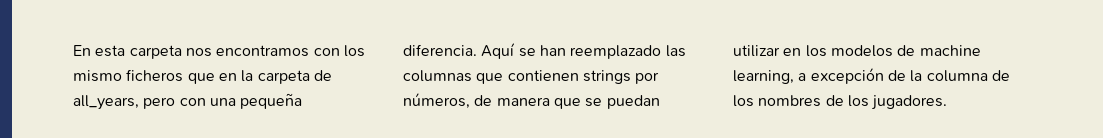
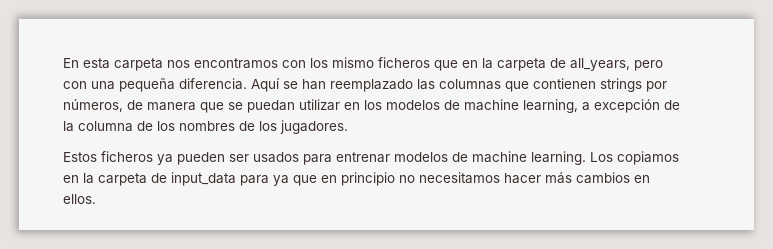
(948, 102) none -> [63,151,679,165] [63,172,650,186] [63,194,96,204] // Estos ficheros ya pueden ser usados para entrenar modelos de machine learning. Los copiamos en la carpeta de input_data para ya que en principio no necesitamos hacer más cambios en ellos.

